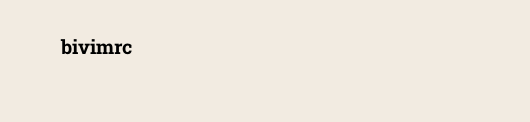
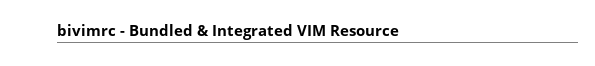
(132, 47) none -> [120,24,399,40] - Bundled & Integrated VIM Resource

